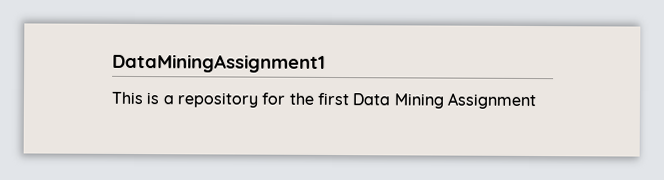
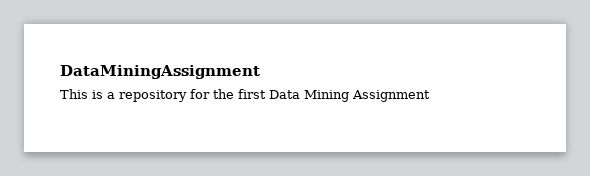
[112,53,326,73] DataMiningAssignment1 -> [60,65,260,79] DataMiningAssignment

